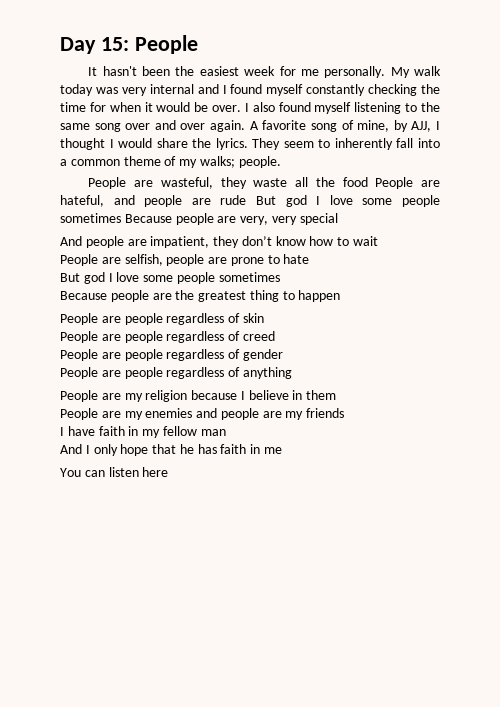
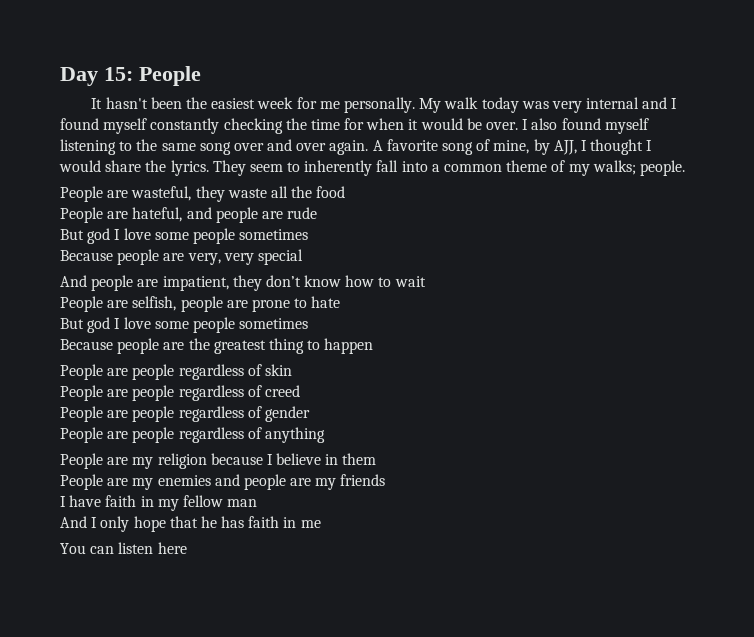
(368, 182) none -> (346, 192) //
[255,195,441,207] [60,213,121,223] But god I love some people sometimes -> [60,228,309,244] // But god I love some people sometimes //

